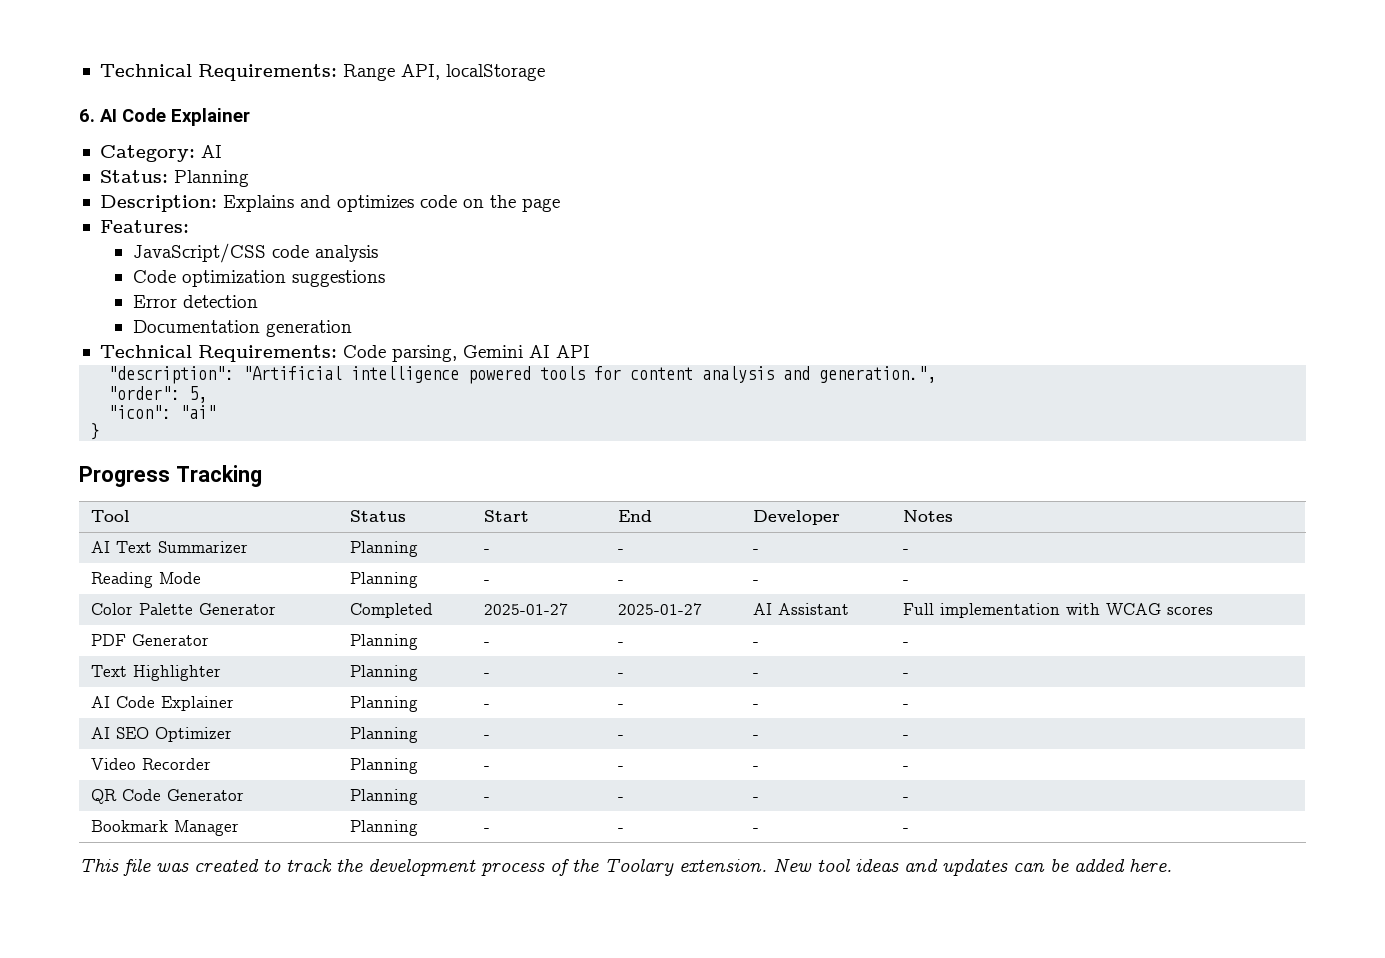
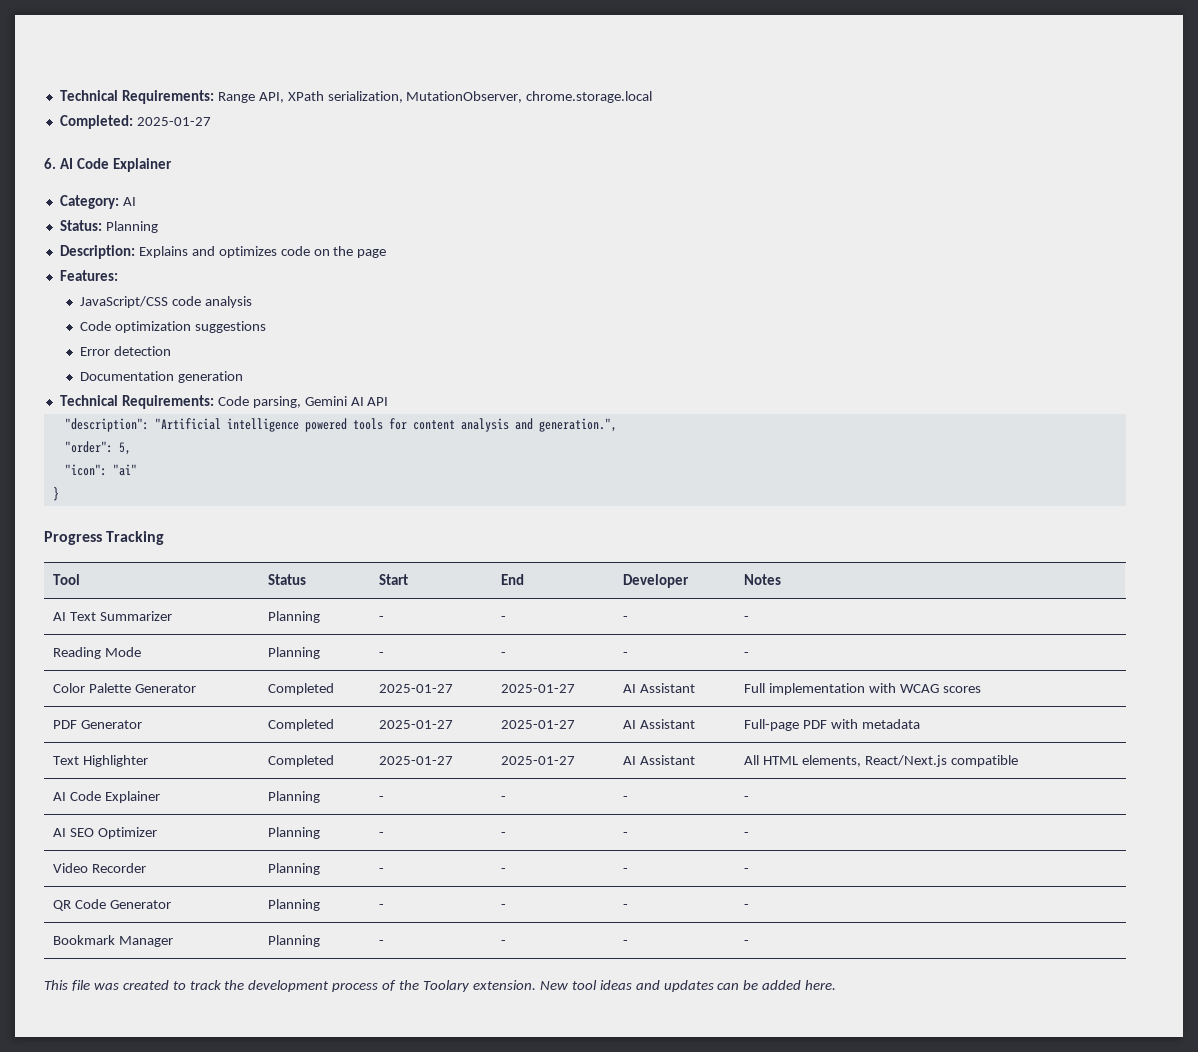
[445,64,545,81] localStorage -> [287,91,653,103] [59,115,211,129] XPath serialization, MutationObserver, chrome.storage.local // Completed: 2025-01-27
[349,634,418,650] [483,642,490,646] [617,642,624,646] [752,642,759,646] [902,642,909,646] [90,665,221,681] [349,665,418,681] [483,673,490,677] [617,673,624,677] [752,673,759,677] [902,673,909,677] Planning | - | - | - | - // Text Highlighter | Planning | - | - | - | - -> [268,719,335,731] [379,720,454,729] [501,720,576,729] [623,719,695,729] [744,719,920,731] [53,755,148,767] [268,755,335,767] [379,756,454,765] [501,756,576,765] [623,755,695,765] [744,755,1018,767] Completed | 2025-01-27 | 2025-01-27 | AI Assistant | Full-page PDF with metadata // Text Highlighter | Completed | 2025-01-27 | 2025-01-27 | AI Assistant | All HTML elements, React/Next.js compatible

